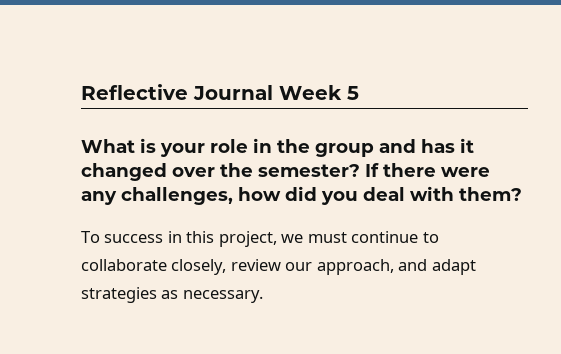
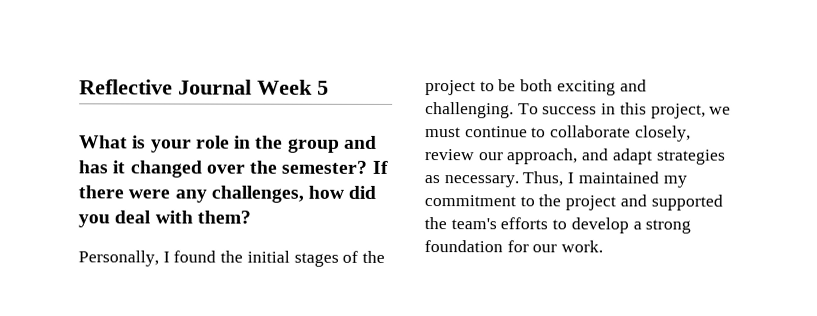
(522, 194) none -> [78,250,386,267] [425,79,647,96] [425,102,514,119] Personally, I found the initial stages of the project to be both exciting and challenging.
(263, 296) none -> [522,171,687,188] [424,194,723,211] [424,217,692,234] [424,240,604,253] Thus, I maintained my commitment to the project and supported the team's efforts to develop a strong foundation for our work.

